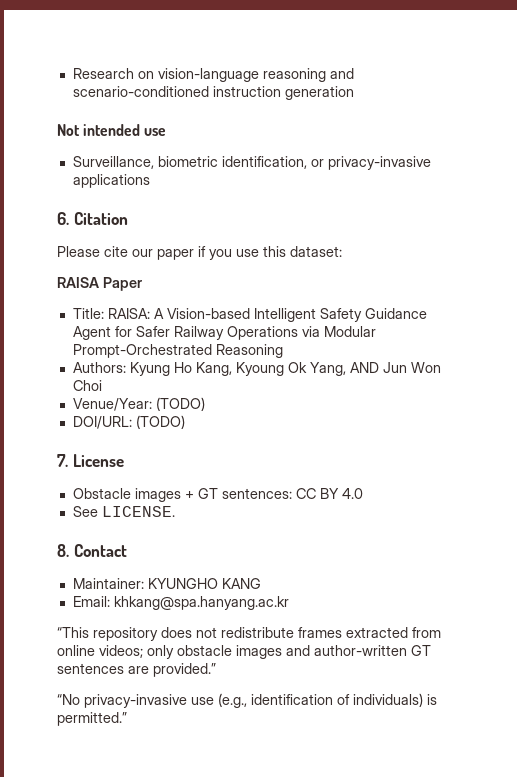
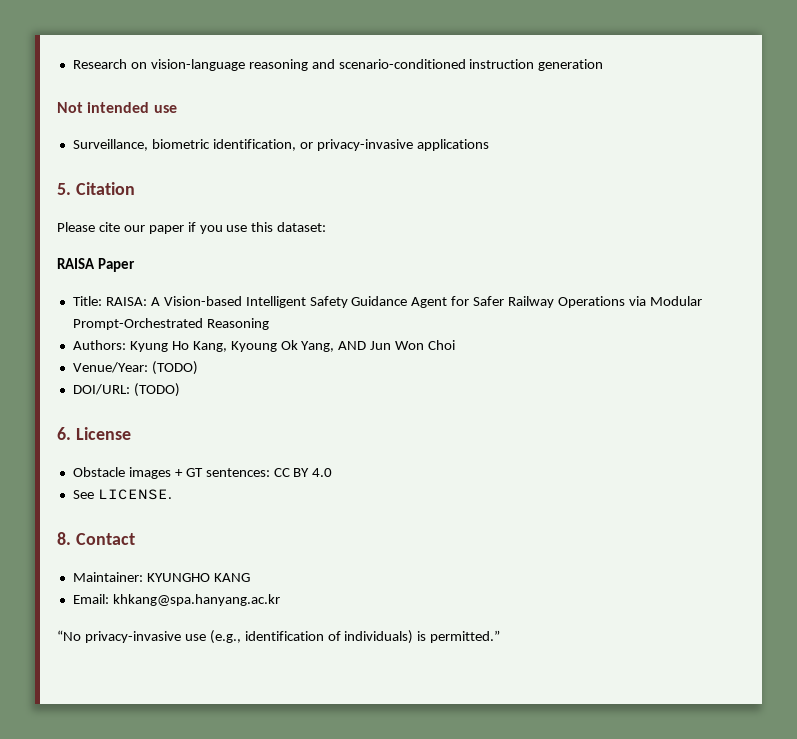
[57,212,69,225] 6. -> [57,183,71,195] 5.
[57,454,68,467] 7. -> [57,427,71,440] 6.
[57,627,441,641] [57,645,431,659] [57,663,216,677] // “This repository does not redistribute frames extracted from online videos; only obstacle images and author-written GT sentences are provided.” -> (280, 600) none

